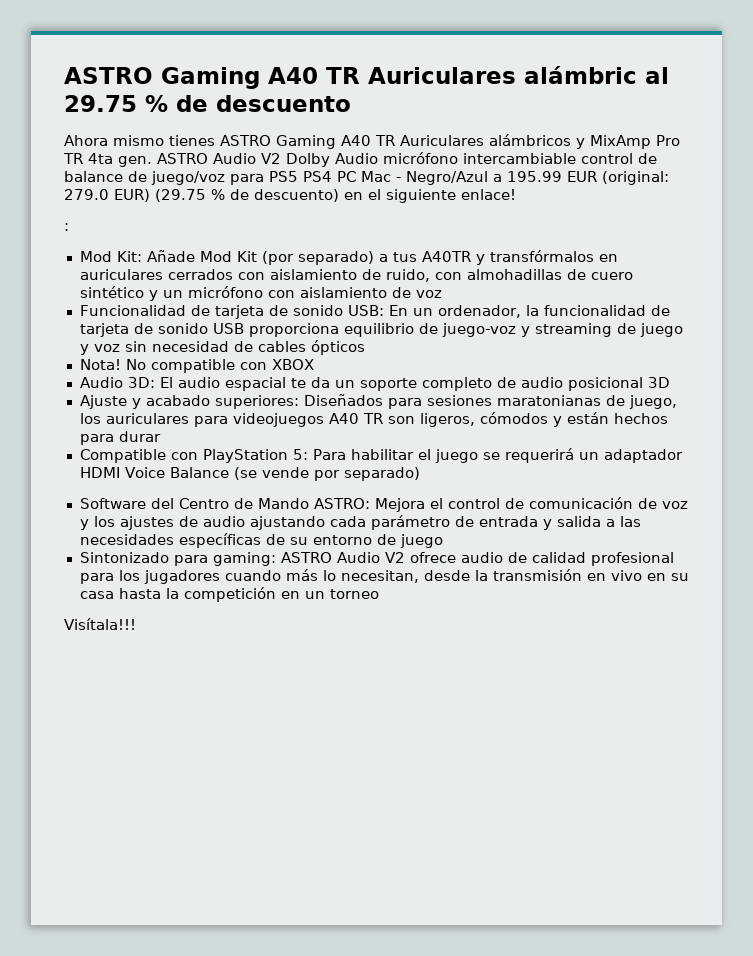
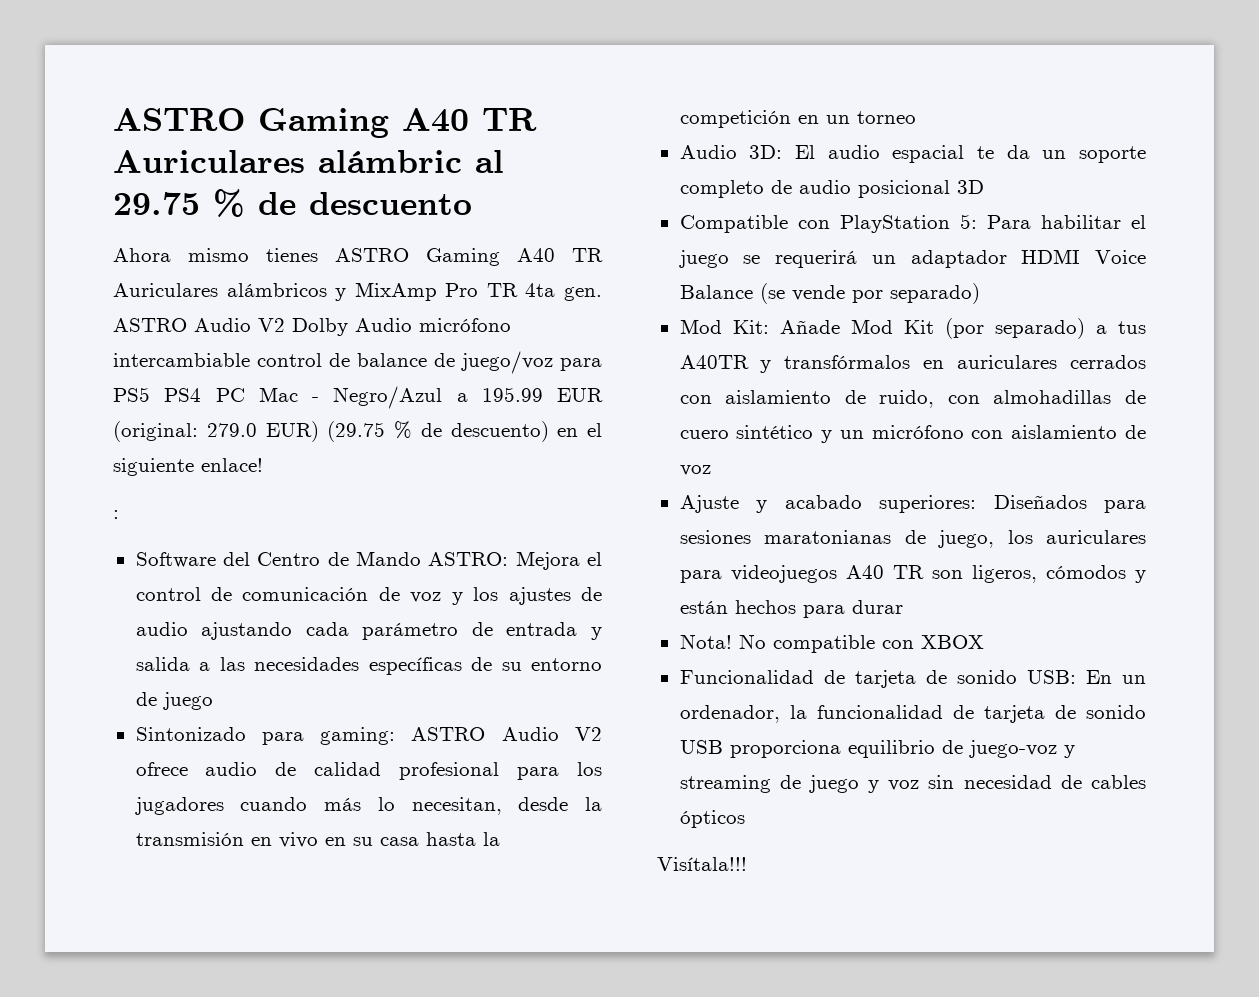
[79,250,618,265] [79,269,633,282] [79,286,442,301] [79,305,670,319] [79,323,683,337] [79,340,365,355] [79,359,314,373] [79,377,670,391] [79,394,677,409] [79,412,668,427] [79,431,161,445] [79,448,683,463] [79,467,420,481] // Mod Kit: Añade Mod Kit (por separado) a tus A40TR y transfórmalos en auriculares cerrados con aislamiento de ruido, con almohadillas de cuero sintético y un micrófono con aislamiento de voz // Funcionalidad de tarjeta de sonido USB: En un ordenador, la funcionalidad de tarjeta de sonido USB proporciona equilibrio de juego-voz y streaming de juego y voz sin necesidad de cables ópticos // Nota! No compatible con XBOX // Audio 3D: El audio espacial te da un soporte completo de audio posicional 3D // Ajuste y acabado superiores: Diseñados para sesiones maratonianas de juego, los auriculares para videojuegos A40 TR son ligeros, cómodos y están hechos para durar // Compatible con PlayStation 5: Para habilitar el juego se requerirá un adaptador HDMI Voice Balance (se vende por separado) -> (119, 514) none
(379, 594) none -> [679,145,1146,163] [679,180,984,198] [679,214,1146,233] [678,249,1146,268] [679,283,980,304] [679,318,1146,339] [679,355,1146,373] [679,390,1146,408] [679,425,1146,443] [679,465,711,476] [679,495,1146,513] [679,530,1146,548] [679,565,1146,583] [679,600,903,618] [679,634,984,653] [679,670,1146,688] [679,705,1146,723] [679,740,1075,758] [679,775,1146,793] [679,810,745,828] // Audio 3D: El audio espacial te da un soporte completo de audio posicional 3D // Compatible con PlayStation 5: Para habilitar el juego se requerirá un adaptador HDMI Voice Balance (se vende por separado) // Mod Kit: Añade Mod Kit (por separado) a tus A40TR y transfórmalos en auriculares cerrados con aislamiento de ruido, con almohadillas de cuero sintético y un micrófono con aislamiento de voz // Ajuste y acabado superiores: Diseñados para sesiones maratonianas de juego, los auriculares para videojuegos A40 TR son ligeros, cómodos y están hechos para durar // Nota! No compatible con XBOX // Funcionalidad de tarjeta de sonido USB: En un ordenador, la funcionalidad de tarjeta de sonido USB proporciona equilibrio de juego-voz y streaming de juego y voz sin necesidad de cables ópticos

